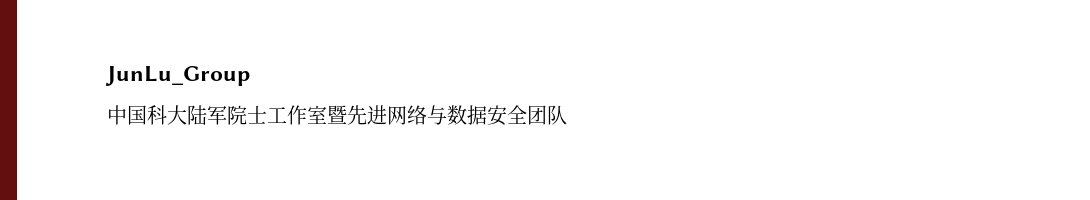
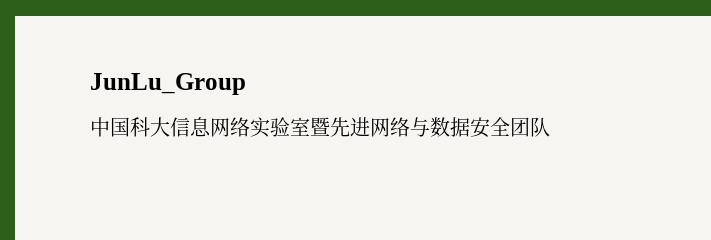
[187,105,307,125] 陆军院士工作 -> [170,117,290,138] 信息网络实验

